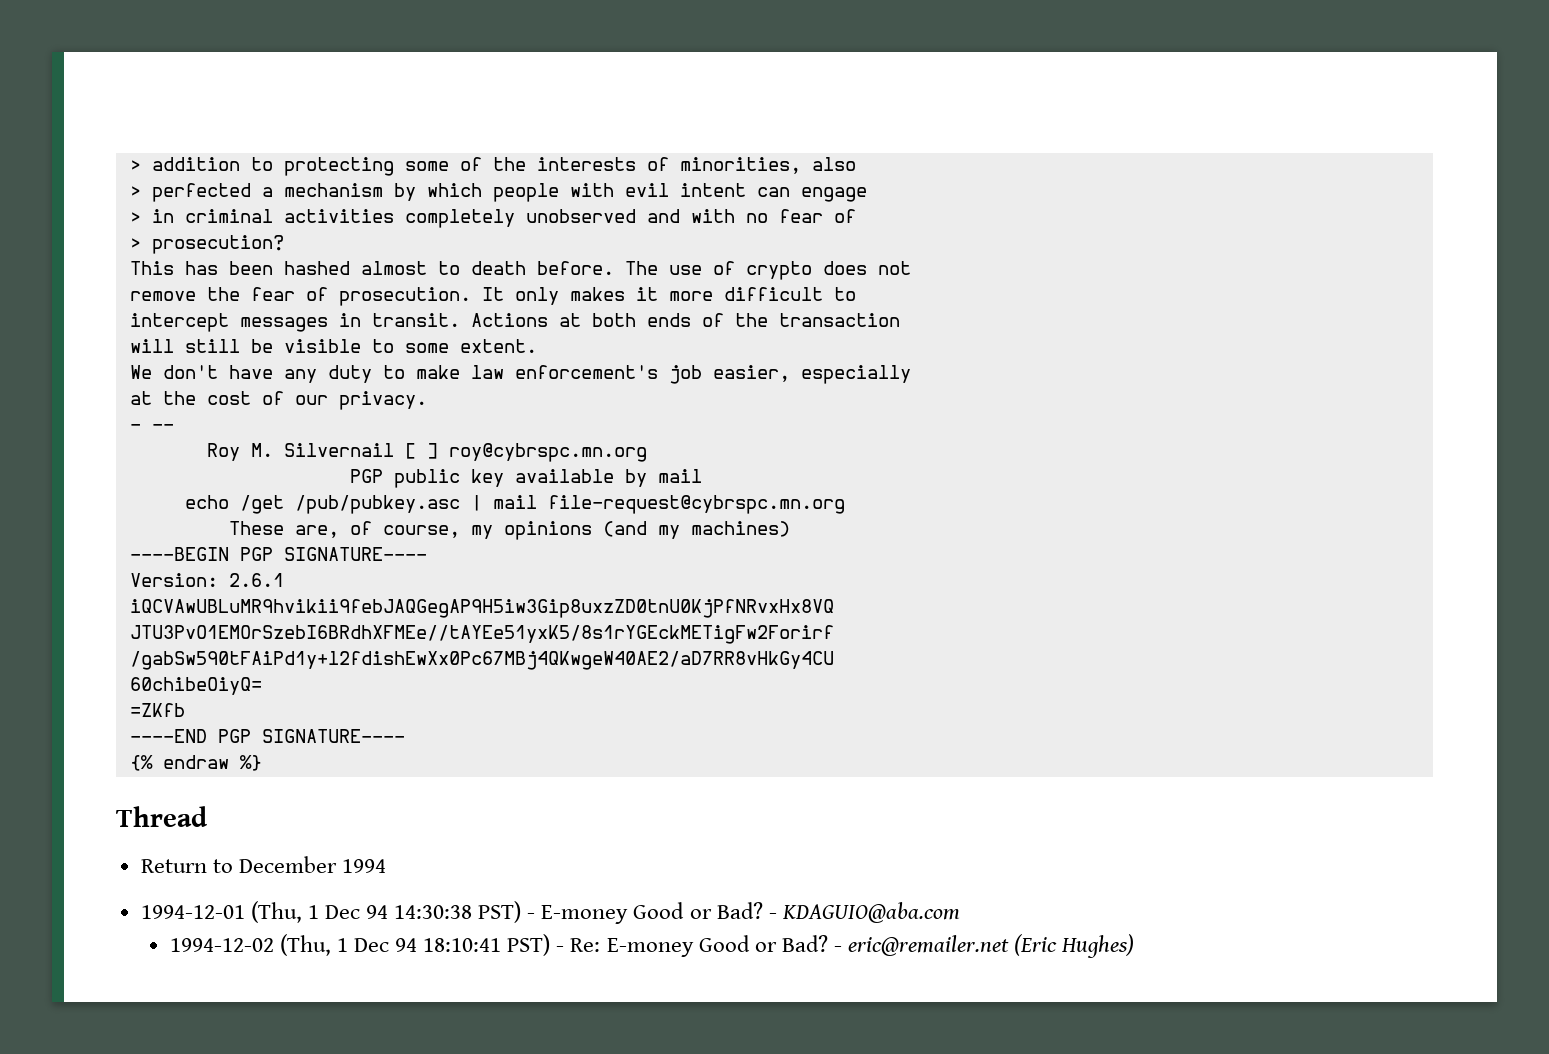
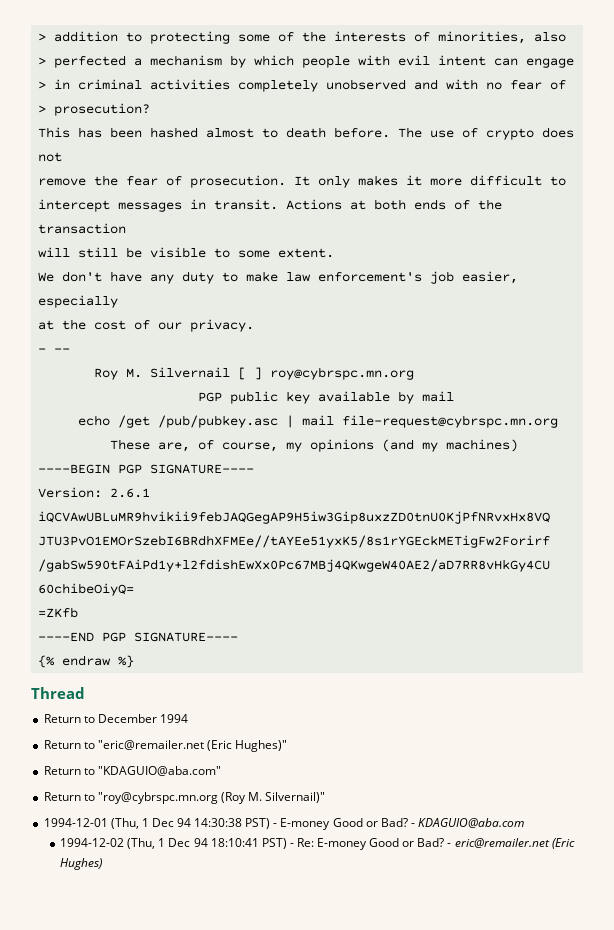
(386, 866) none -> [43,740,288,752] [43,766,221,776] [43,792,326,804] // Return to "eric@remailer.net (Eric Hughes)" // Return to "KDAGUIO@aba.com" // Return to "roy@cybrspc.mn.org (Roy M. Silvernail)"

